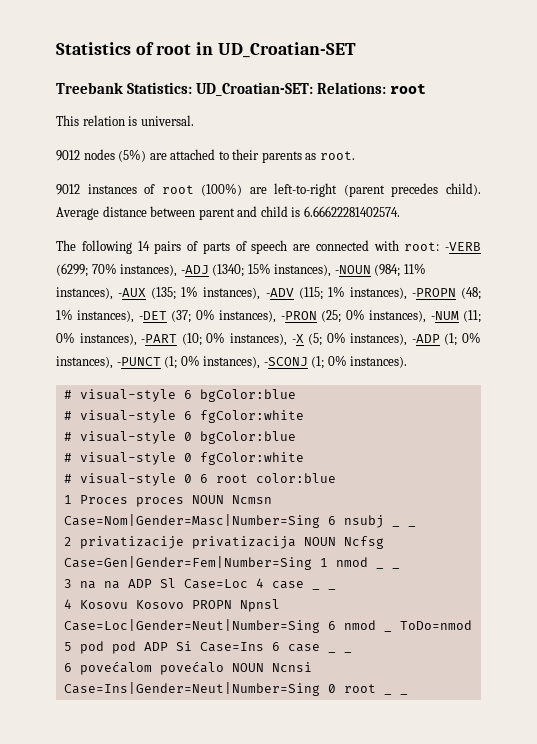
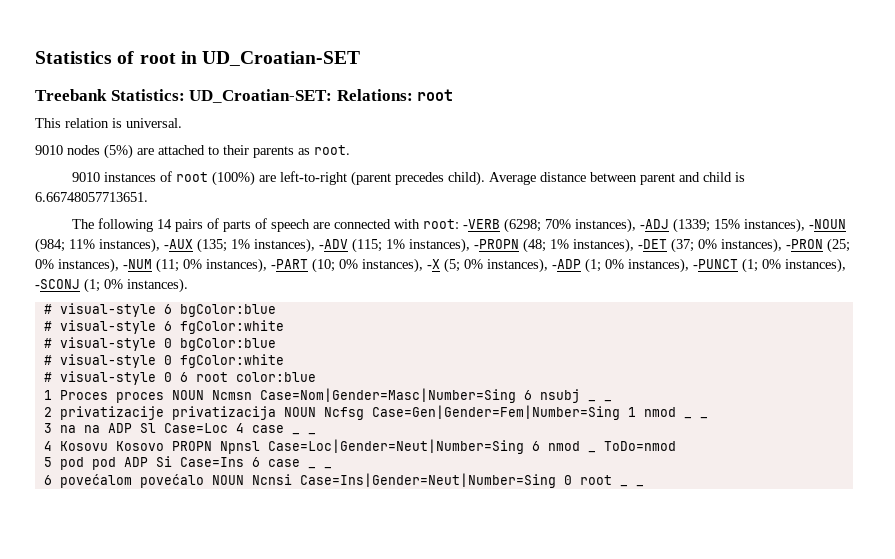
[56,150,80,161] 9012 -> [35,145,63,155] 9010
[56,184,80,195] 9012 -> [72,172,101,182] 9010
[303,206,400,217] 6.66622281402574. -> [35,192,148,202] 6.66748057713651.
[56,263,88,277] (6299; -> [504,218,542,233] (6298;
[212,264,245,277] (1340; -> [673,218,711,233] (1339;

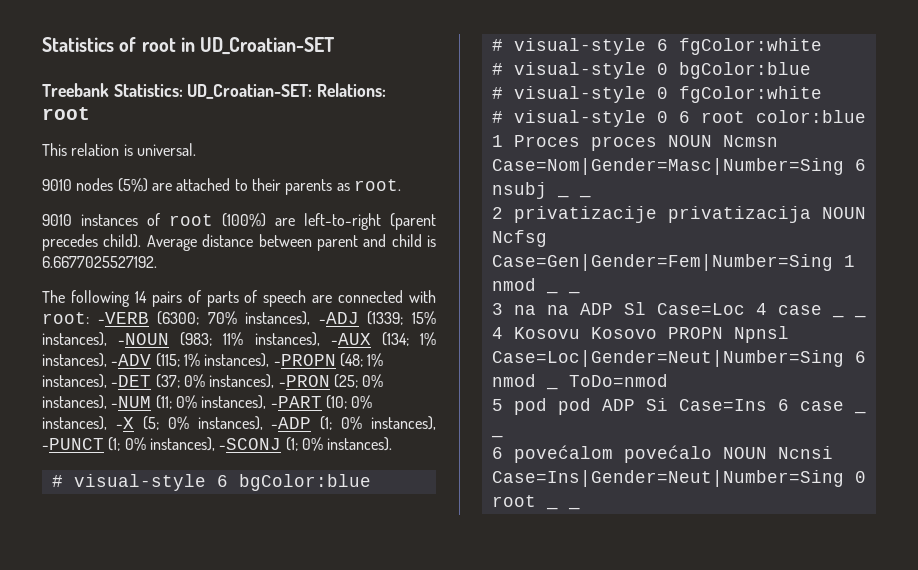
[35,192,148,202] 6.66748057713651. -> [42,256,157,268] 6.6677025527192.
[504,218,542,233] (6298; -> [157,311,200,325] (6300;
[35,238,65,253] (984; -> [180,332,213,346] (983;
[197,238,227,253] (135; -> [381,332,409,346] (134;

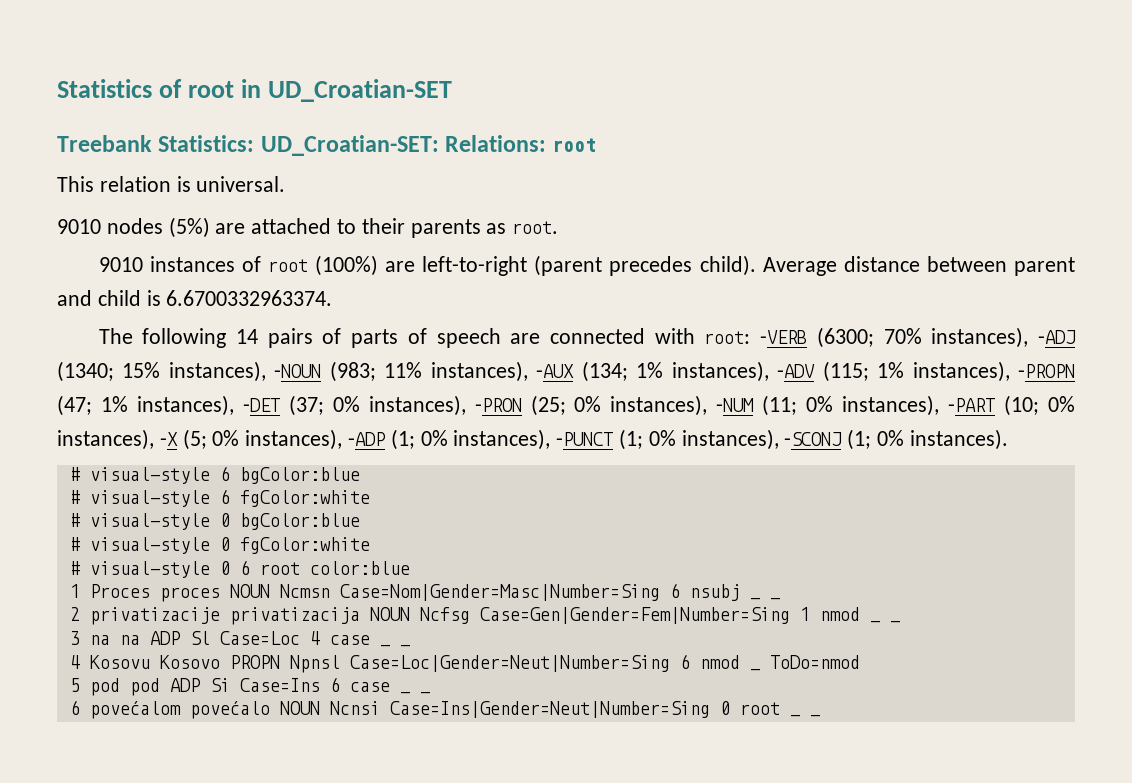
[42,256,157,268] 6.6677025527192. -> [166,290,333,306] 6.6700332963374.
[367,311,404,325] (1339; -> [57,361,114,382] (1340;
[339,353,363,367] (48; -> [57,395,92,416] (47;

